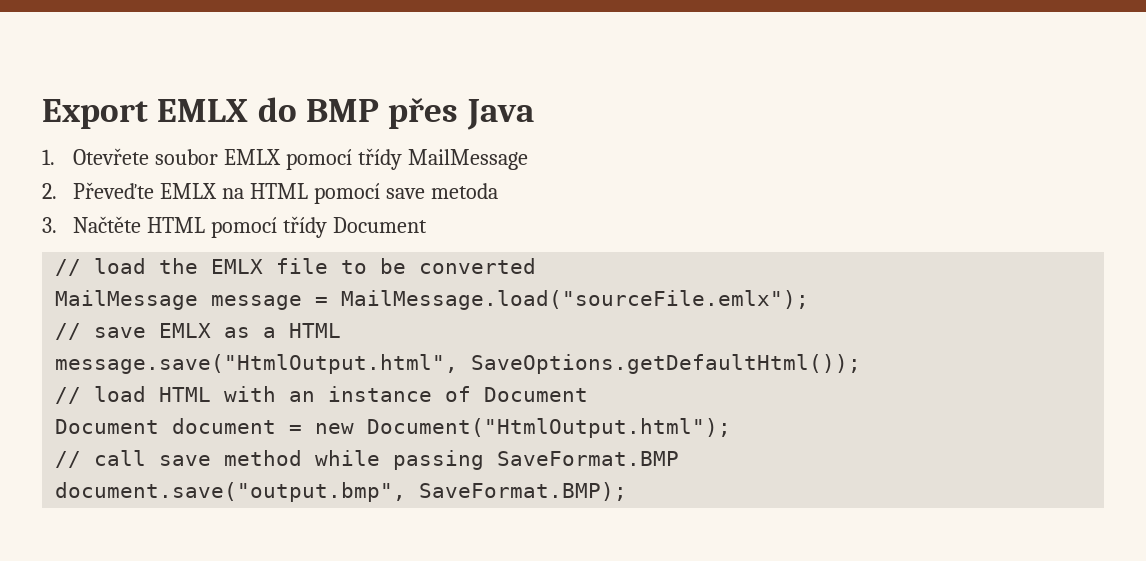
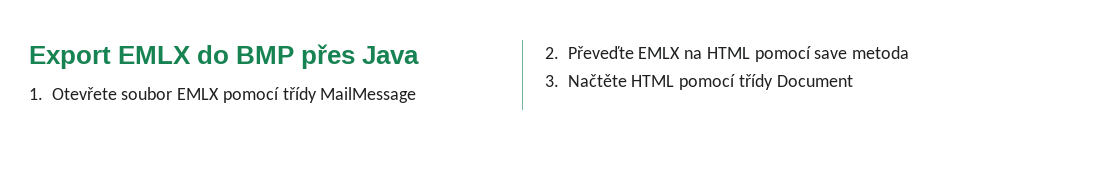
[55,258,537,276] [55,290,810,310] [55,323,342,340] [55,354,862,374] [55,386,589,404] [55,418,732,438] [55,450,680,470] [55,482,628,502] // // load the EMLX file to be converted // MailMessage message = MailMessage.load("sourceFile.emlx"); // // save EMLX as a HTML // message.save("HtmlOutput.html", SaveOptions.getDefaultHtml()); // // load HTML with an instance of Document // Document document = new Document("HtmlOutput.html"); // // call save method while passing SaveFormat.BMP // document.save("output.bmp", SaveFormat.BMP); -> (853, 81) none

